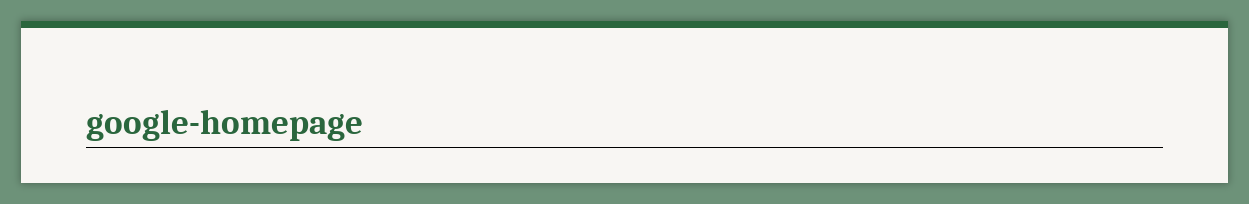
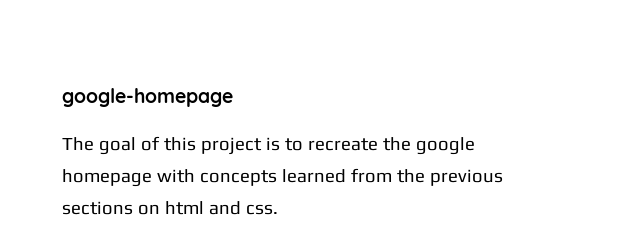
(363, 125) none -> [62,136,475,155] [62,168,503,187] [62,201,278,215] // The goal of this project is to recreate the google homepage with concepts learned from the previous sections on html and css.

